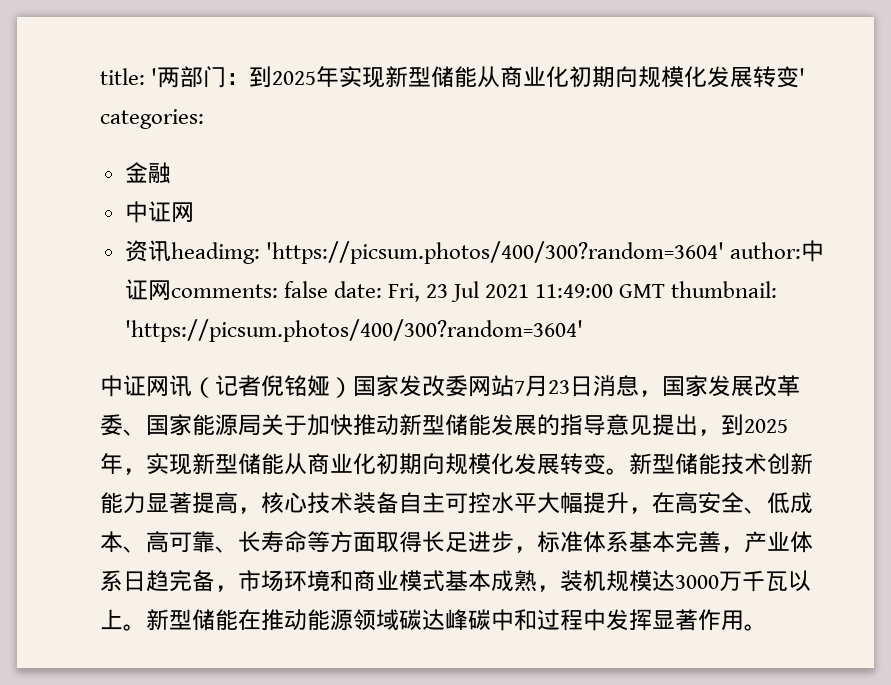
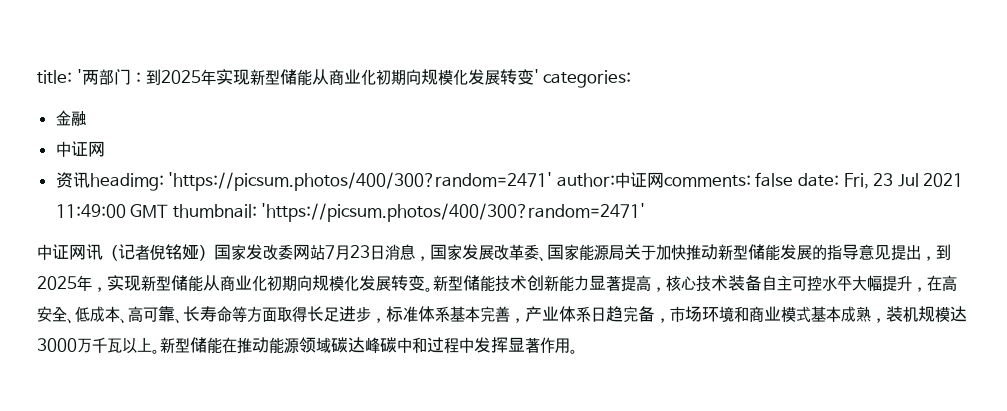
[265,241,724,264] 'https://picsum.photos/400/300?random=3604' -> [168,172,553,191] 'https://picsum.photos/400/300?random=2471'
[124,319,583,342] 'https://picsum.photos/400/300?random=3604' -> [261,203,646,222] 'https://picsum.photos/400/300?random=2471'

